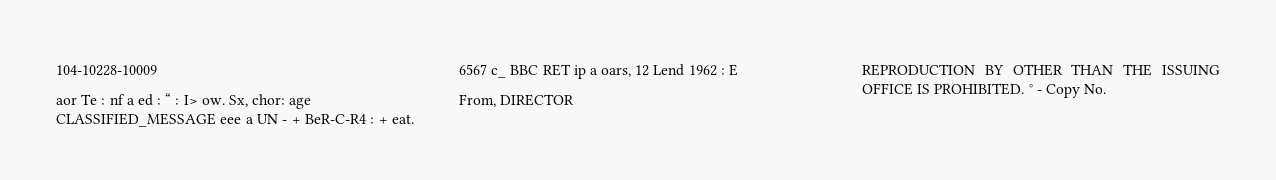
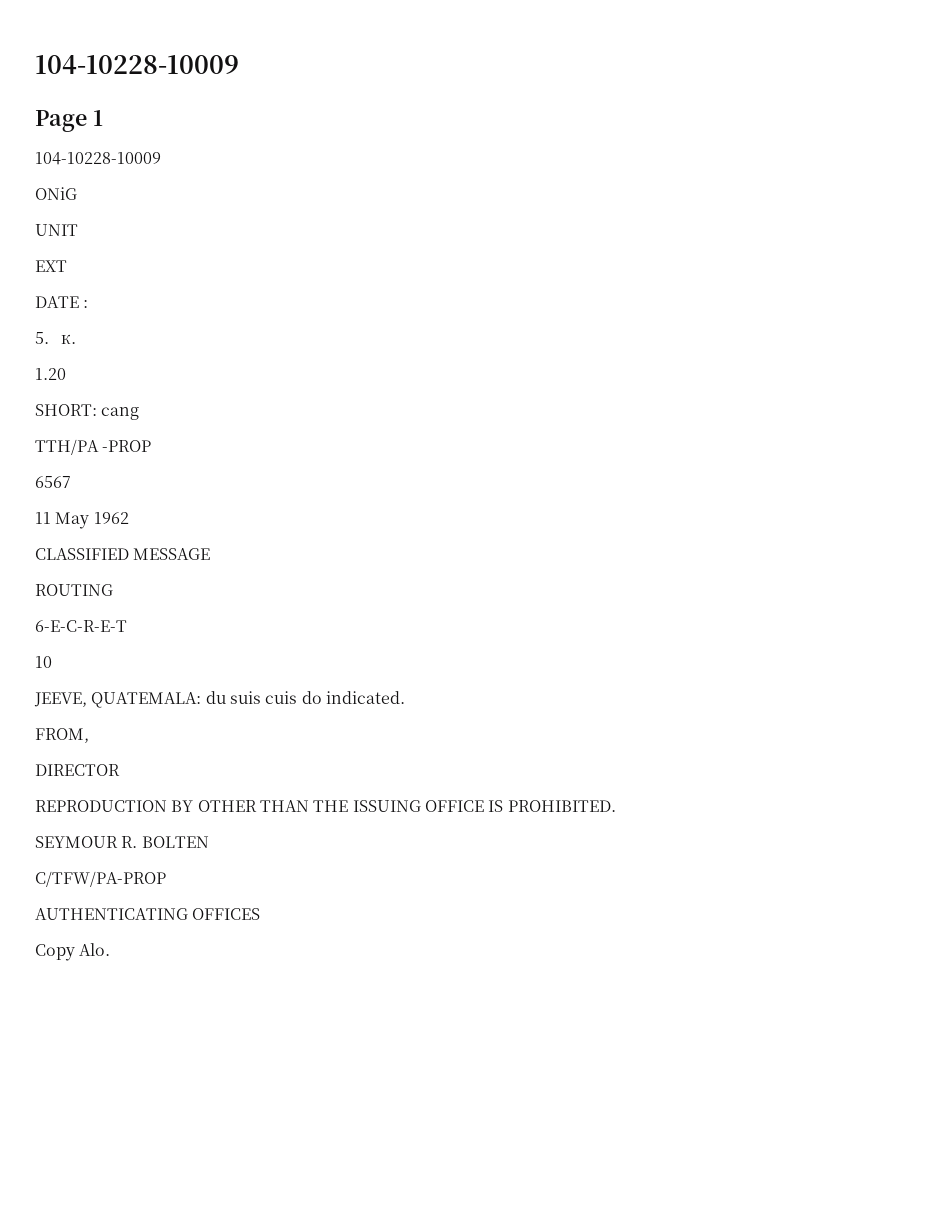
[56,65,157,76] [56,93,312,109] [56,113,414,127] [459,64,739,79] [459,94,496,107] 104-10228-10009 // aor Te : nf a ed : “ : I> ow. Sx, chor: age CLASSIFIED_MESSAGE eee a UN - + BeR-C-R4 : + eat. 6567 c_ BBC RET ip a oars, 12 Lend 1962 : E // From, -> [35,55,239,74] [35,110,103,132] [35,152,161,165] [35,187,77,200] [35,224,78,236] [35,260,67,272] [35,296,89,308] [35,332,77,344] [35,368,66,380] [35,404,140,420] [35,439,152,455] [35,476,71,488] [35,512,129,529] [35,548,211,560] [35,584,113,596] [35,620,127,632] [35,656,52,668] [34,691,405,708] [35,728,89,743] 104-10228-10009 // Page 1 // 104-10228-10009 // ONiG // UNIT // EXT // DATE : // 5. к. // 1.20 // SHORT: cang // TTH/PA -PROP // 6567 // 11 May 1962 // CLASSIFIED MESSAGE // ROUTING // 6-E-C-R-E-T // 10 // JEEVE, QUATEMALA: du suis cuis do indicated. // FROM, //
[1028,84,1107,98] ° - Copy No. -> [35,836,209,848] [35,871,166,887] [35,908,261,920] [35,943,111,961] // SEYMOUR R. BOLTEN // C/TFW/PA-PROP // AUTHENTICATING OFFICES // Copy Alo.

